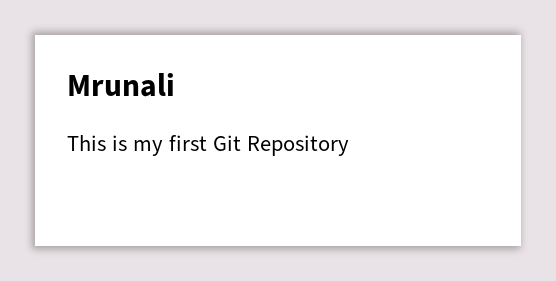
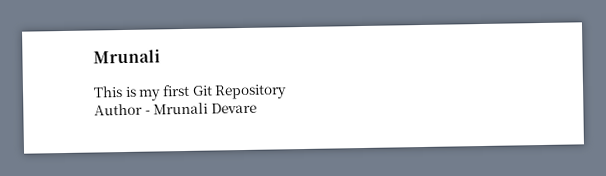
(350, 145) none -> [94,102,257,116] // Author - Mrunali Devare

